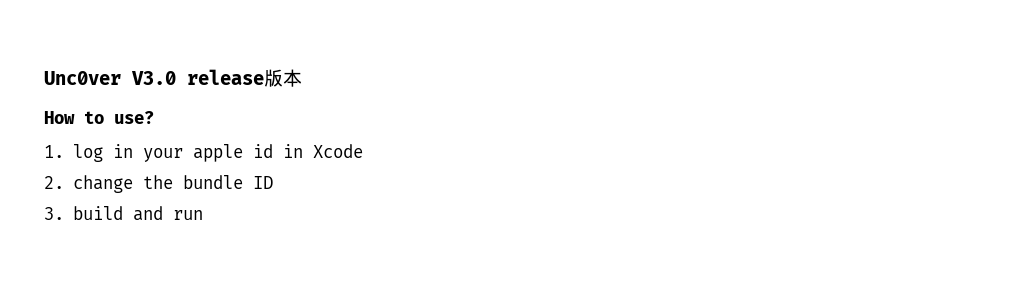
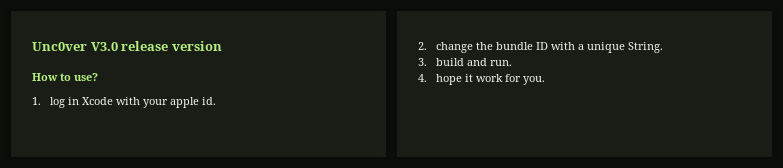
[264,69,302,87] 版本 -> [171,41,222,51] version
[142,144,363,162] your apple id in Xcode -> [82,97,217,108] Xcode with your apple id.
(273, 182) none -> [551,42,664,53] with a unique String.
[172,210,203,220] run -> [490,60,513,66] [418,74,546,85] run. // 4. hope it work for you.

